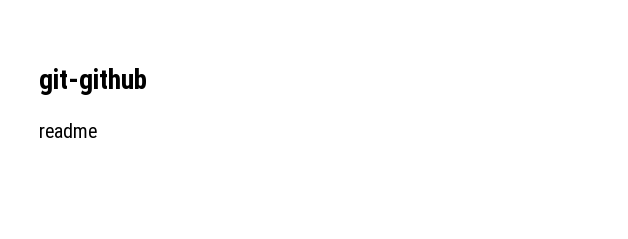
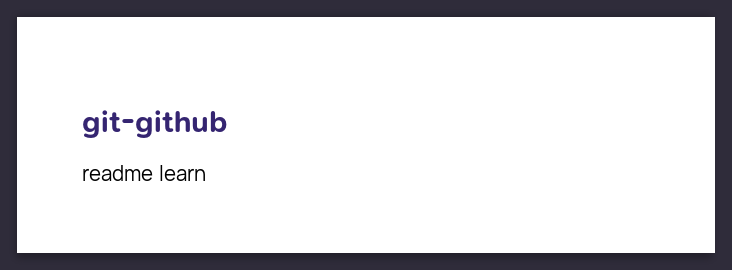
(97, 130) none -> [158,165,206,181] learn

